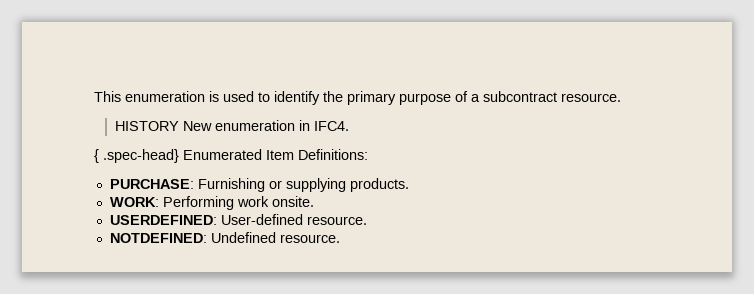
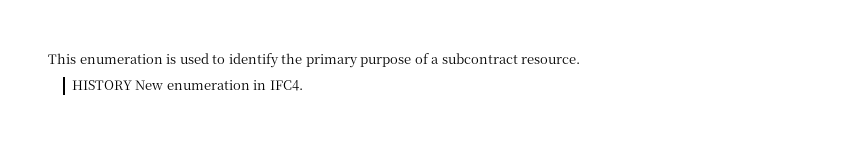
[94,149,368,163] [109,178,409,192] [109,196,314,210] [109,214,367,225] [109,232,340,243] // { .spec-head} Enumerated Item Definitions: // PURCHASE: Furnishing or supplying products. // WORK: Performing work onsite. // USERDEFINED: User-defined resource. // NOTDEFINED: Undefined resource. -> (303, 85) none

